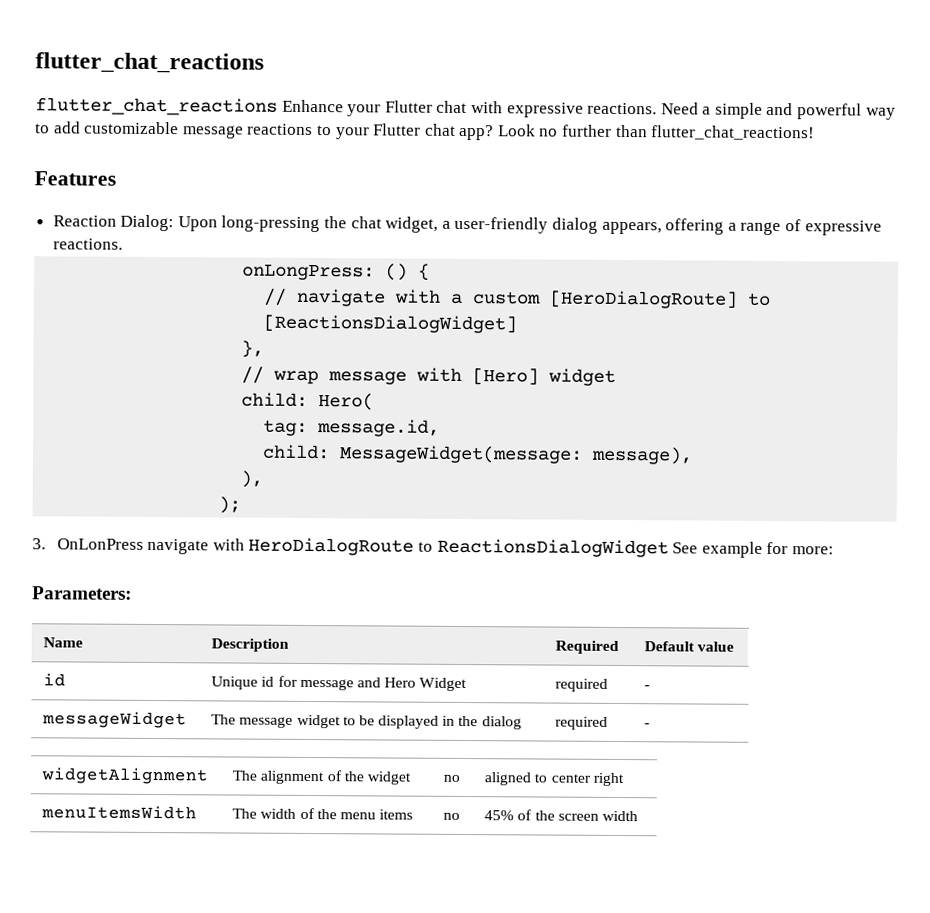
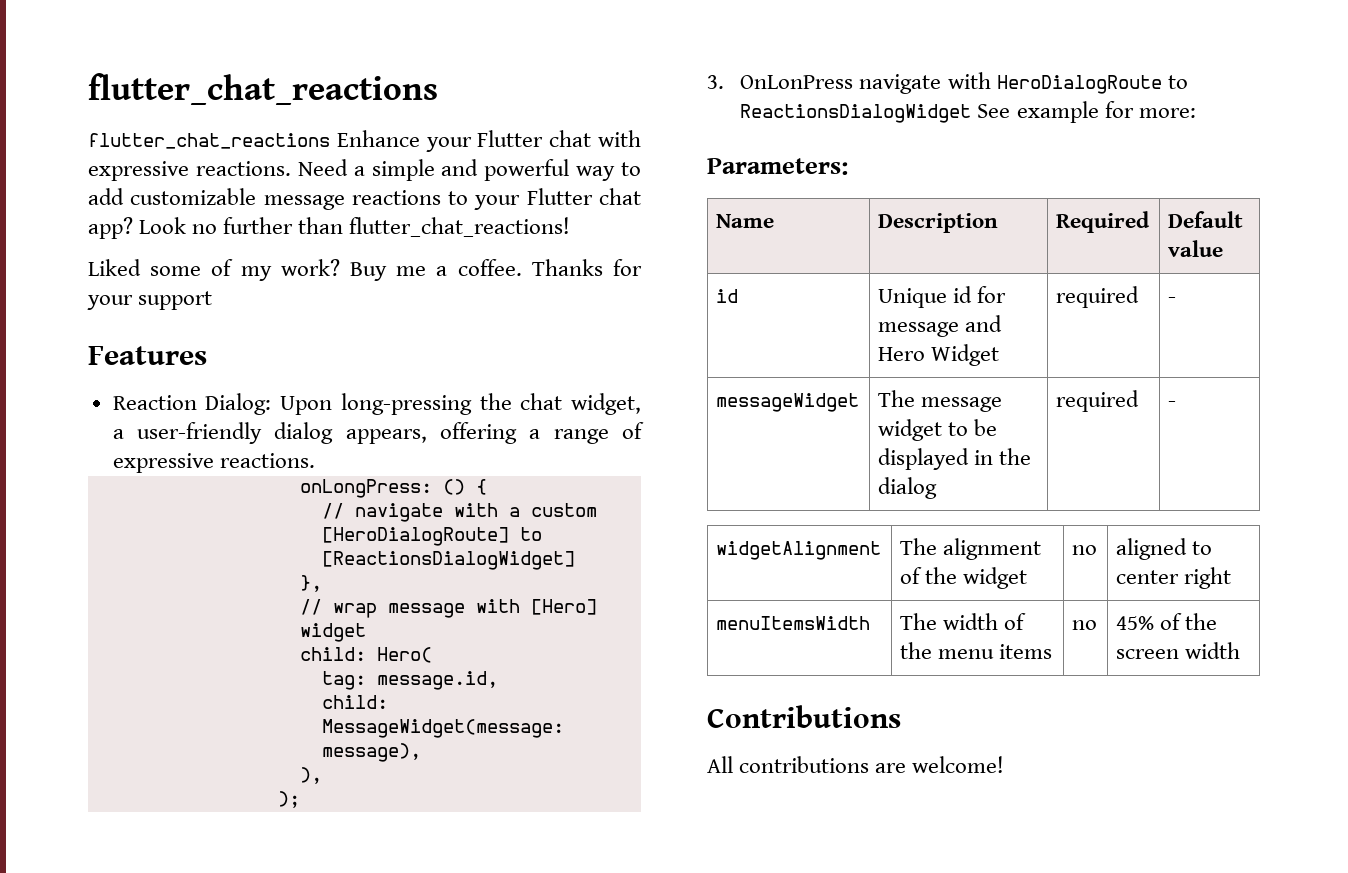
(816, 133) none -> [88,259,642,281] [87,291,213,310] // Liked some of my work? Buy me a coffee. Thanks for your support
(638, 816) none -> [707,705,901,728] [707,756,1005,773] // Contributions // All contributions are welcome!

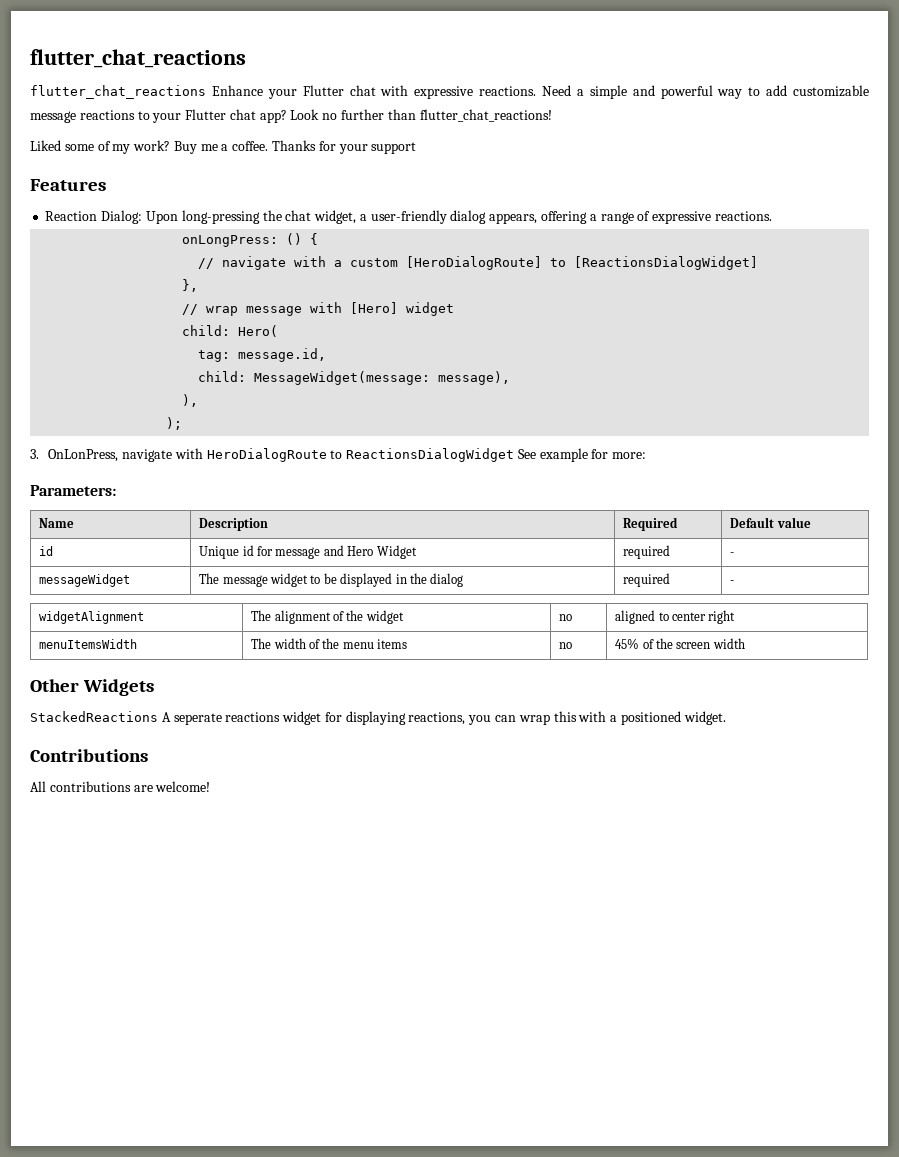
[740,75,854,89] OnLonPress -> [48,449,119,462] OnLonPress,
(1241, 650) none -> [30,679,155,696] [30,711,726,725] // Other Widgets // StackedReactions A seperate reactions widget for displaying reactions, you can wrap this with a positioned widget.

